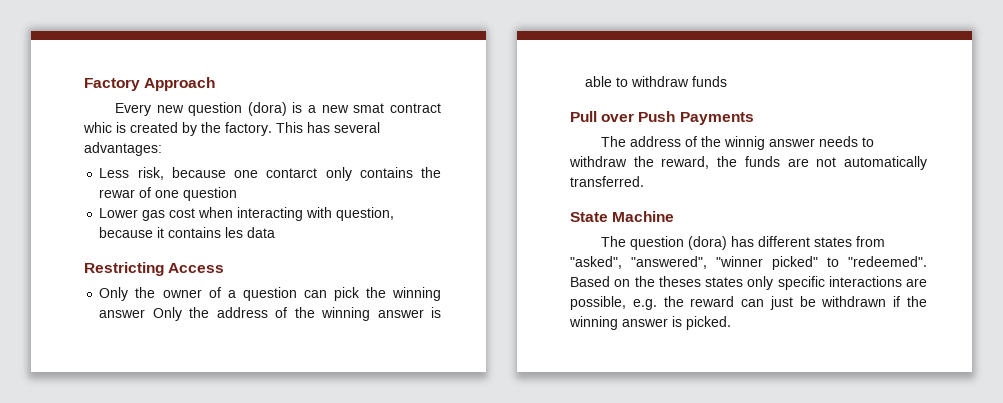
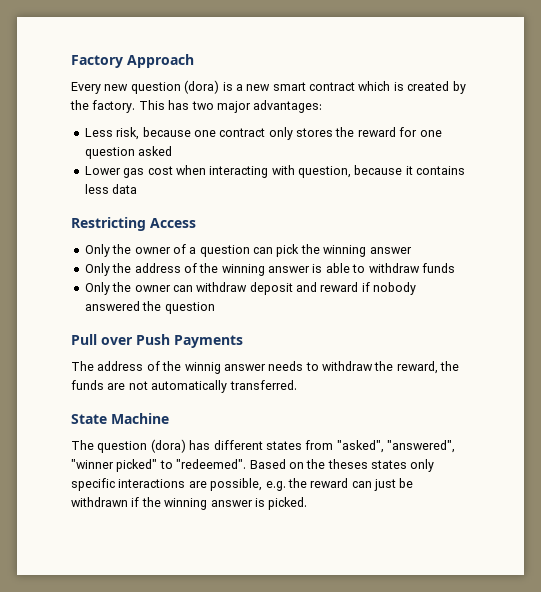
[353,103,441,113] [83,122,112,133] smat contract whic -> [272,81,391,91] smart contract which
[334,122,380,133] several -> [191,101,251,113] two major
[266,167,442,181] [99,187,152,198] contarct only contains the rewar of -> [219,127,418,140] contract only stores the reward for
(238, 194) none -> [138,146,173,156] asked
[225,227,244,238] les -> [84,184,109,194] less
(146, 313) none -> (412, 250) //
(728, 81) none -> [84,282,417,295] [84,301,215,314] // Only the owner can withdraw deposit and reward if nobody answered the question

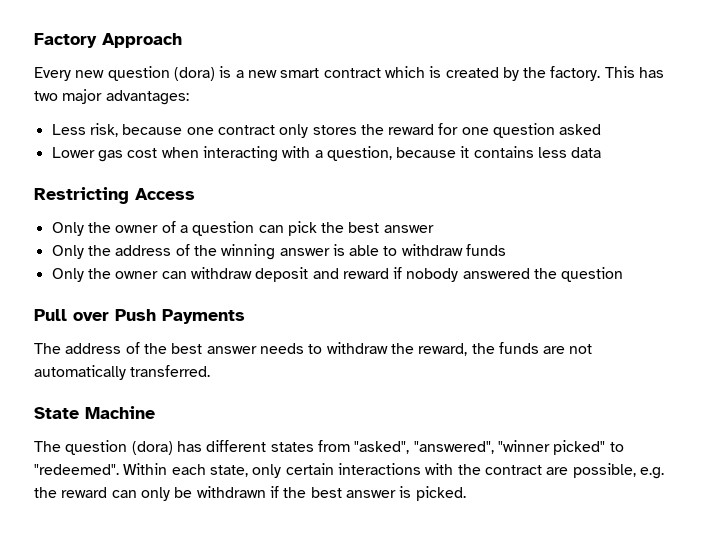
(295, 170) none -> [314,150,323,158] a
[323,245,367,257] winning -> [348,222,380,233] best
[184,362,221,374] winnig -> [171,343,203,354] best
[249,459,435,472] [71,478,186,491] Based on the theses states only specific interactions -> [123,463,542,478] Within each state, only certain interactions with the contract
[374,479,396,491] just -> [140,487,170,501] only
[164,498,208,510] winning -> [310,487,342,498] best

